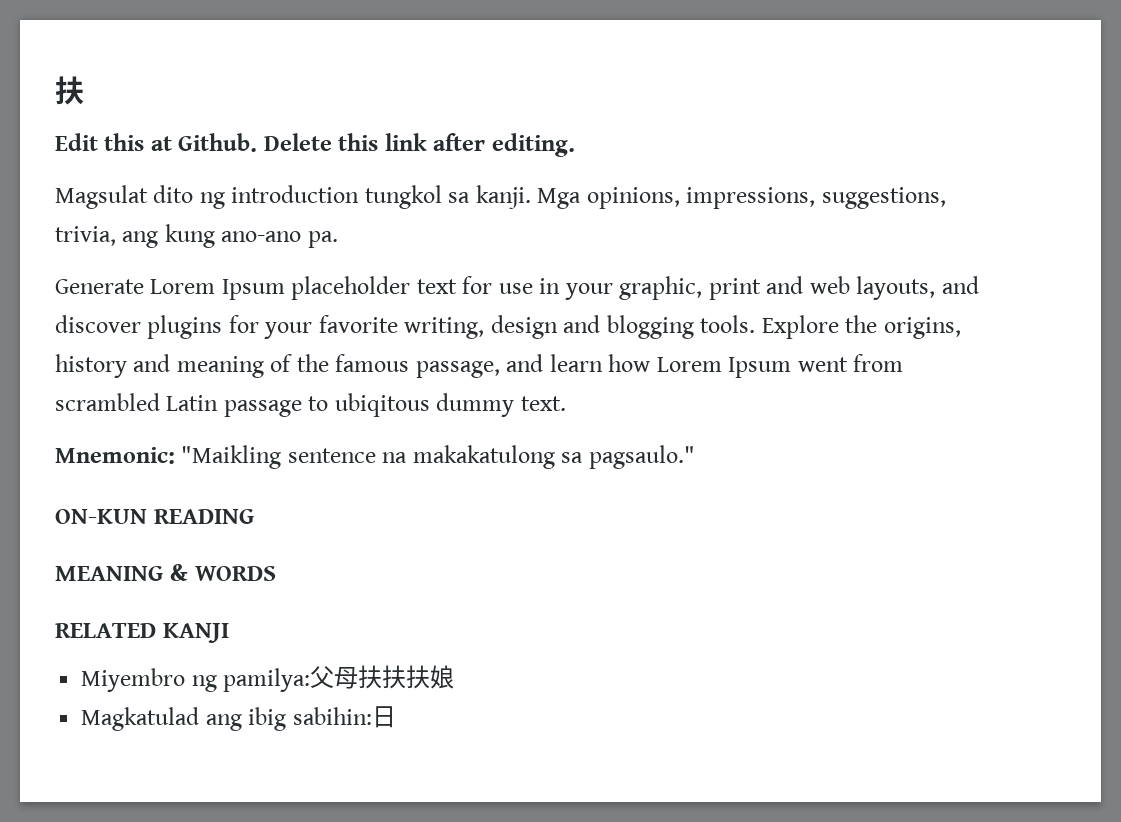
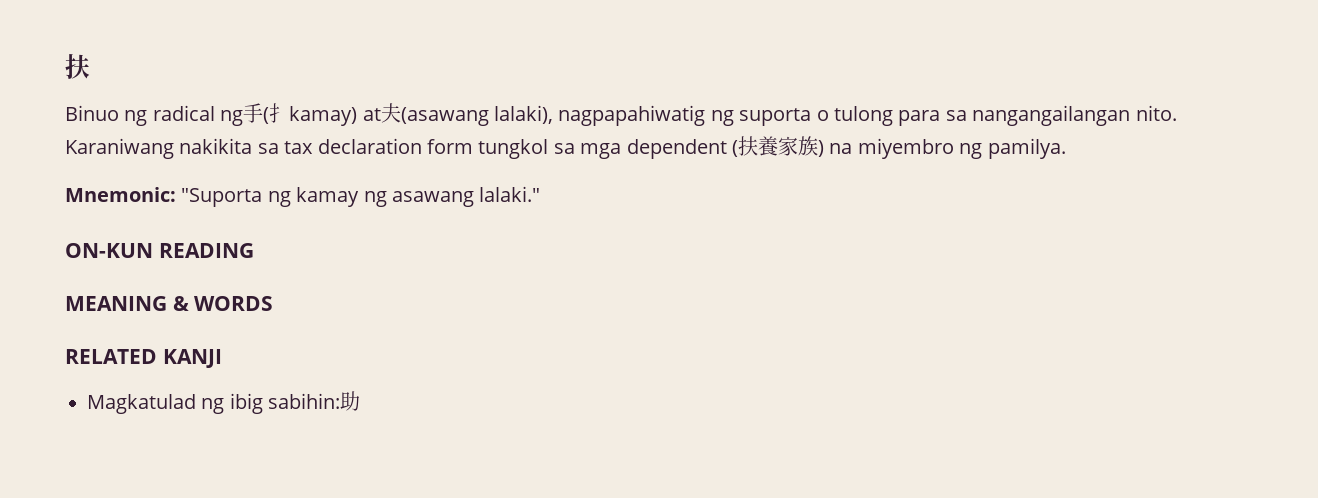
[55,133,575,157] [55,185,946,209] [55,224,338,248] [55,276,979,300] [55,315,961,339] [55,354,904,378] [55,393,566,417] [55,445,695,469] Edit this at Github. Delete this link after editing. // Magsulat dito ng introduction tungkol sa kanji. Mga opinions, impressions, suggestions, trivia, ang kung ano-ano pa. // Generate Lorem Ipsum placeholder text for use in your graphic, print and web layouts, and discover plugins for your favorite writing, design and blogging tools. Explore the origins, history and meaning of the famous passage, and learn how Lorem Ipsum went from scrambled Latin passage to ubiqitous dummy text. // Mnemonic: "Maikling sentence na makakatulong sa pagsaulo." -> [65,103,1177,126] [65,136,1066,159] [65,186,541,207] Binuo ng radical ng手(扌kamay) at夫(asawang lalaki), nagpapahiwatig ng suporta o tulong para sa nangangailangan nito. Karaniwang nakikita sa tax declaration form tungkol sa mga dependent (扶養家族) na miyembro ng pamilya. // Mnemonic: "Suporta ng kamay ng asawang lalaki."
[81,665,455,692] [81,707,242,731] Miyembro ng pamilya:父母扶扶扶娘 // Magkatulad ang -> [87,394,225,414] Magkatulad ng
[371,706,396,728] 日 -> [340,391,361,411] 助

